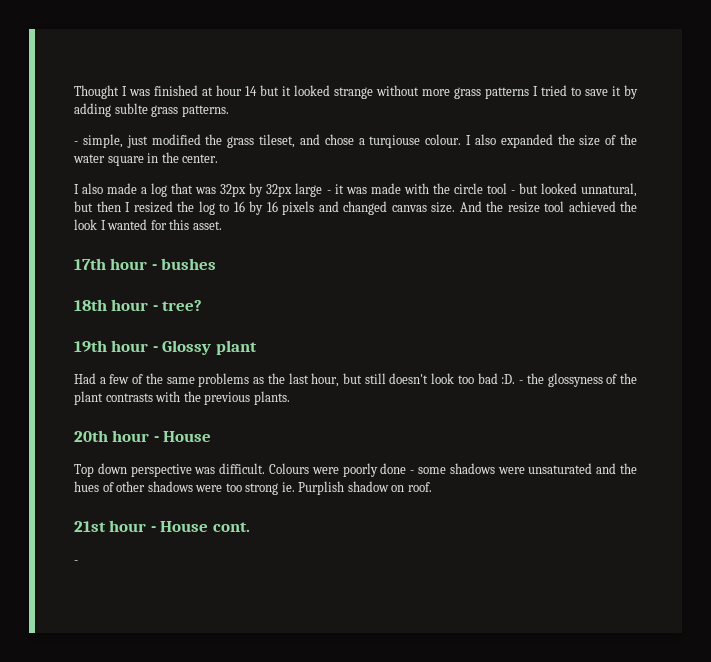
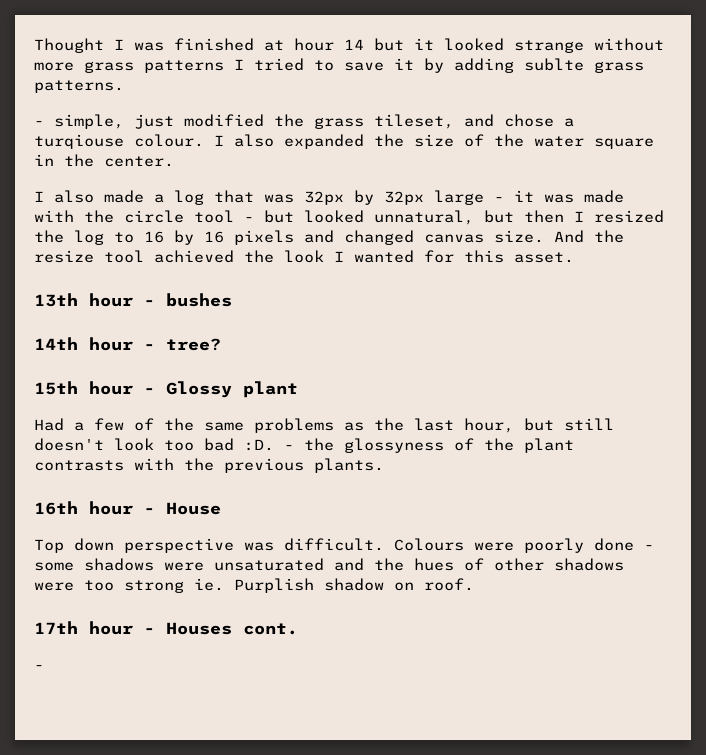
[74,258,106,270] 17th -> [34,293,78,307] 13th
[74,299,107,311] 18th -> [34,337,78,350] 14th
[74,340,107,352] 19th -> [34,381,78,395] 15th
[74,430,108,442] 20th -> [34,501,78,515] 16th
[74,520,209,532] 21st hour - House -> [34,621,232,635] 17th hour - Houses

